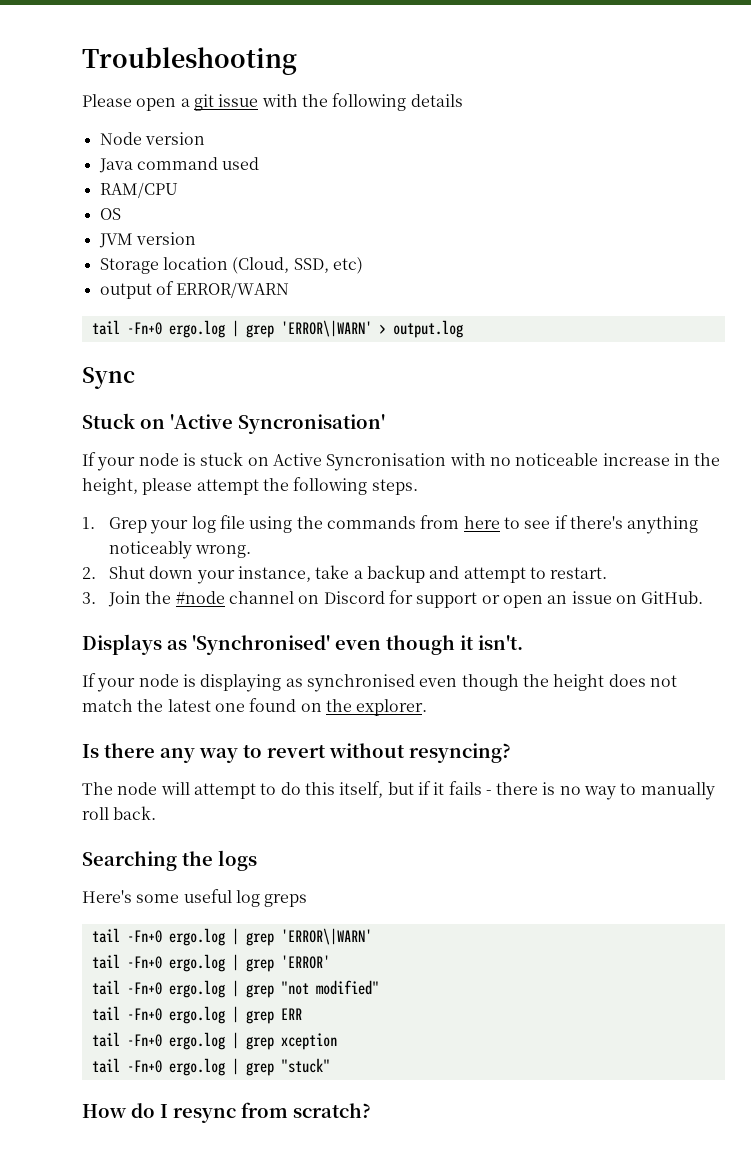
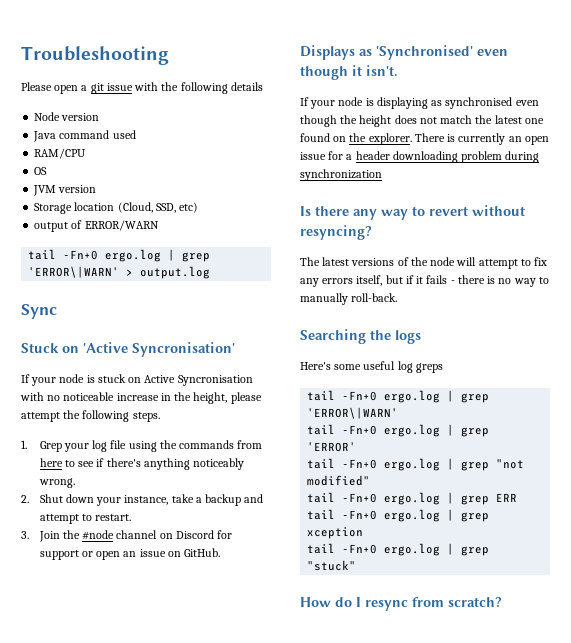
(428, 707) none -> [414,133,549,145] [300,151,540,163] [300,169,382,181] There is currently an open issue for a header downloading problem during synchronization
(113, 788) none -> [322,257,428,266] latest versions of the
[280,782,335,795] do this -> [534,257,548,266] [300,278,354,287] fix any errors
[82,806,157,820] roll back. -> [351,293,398,302] roll-back.

